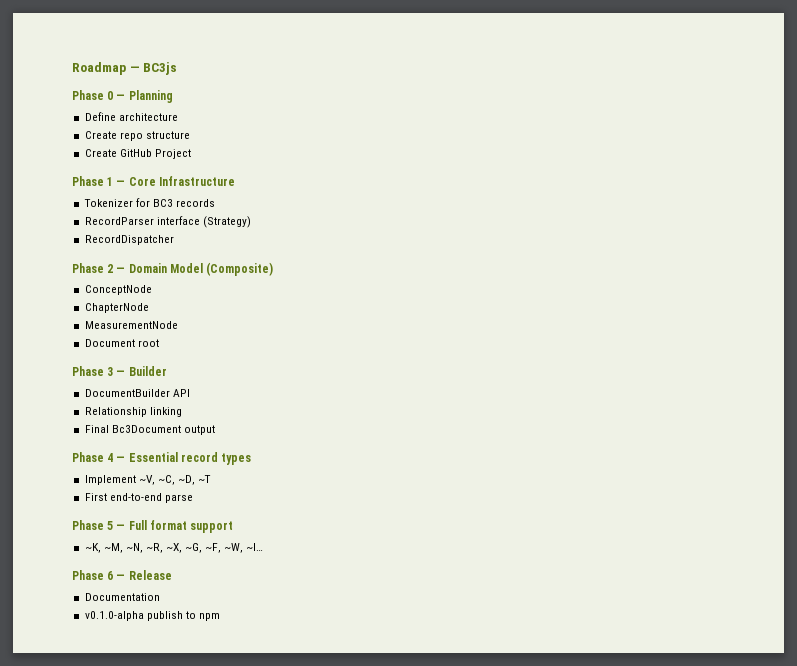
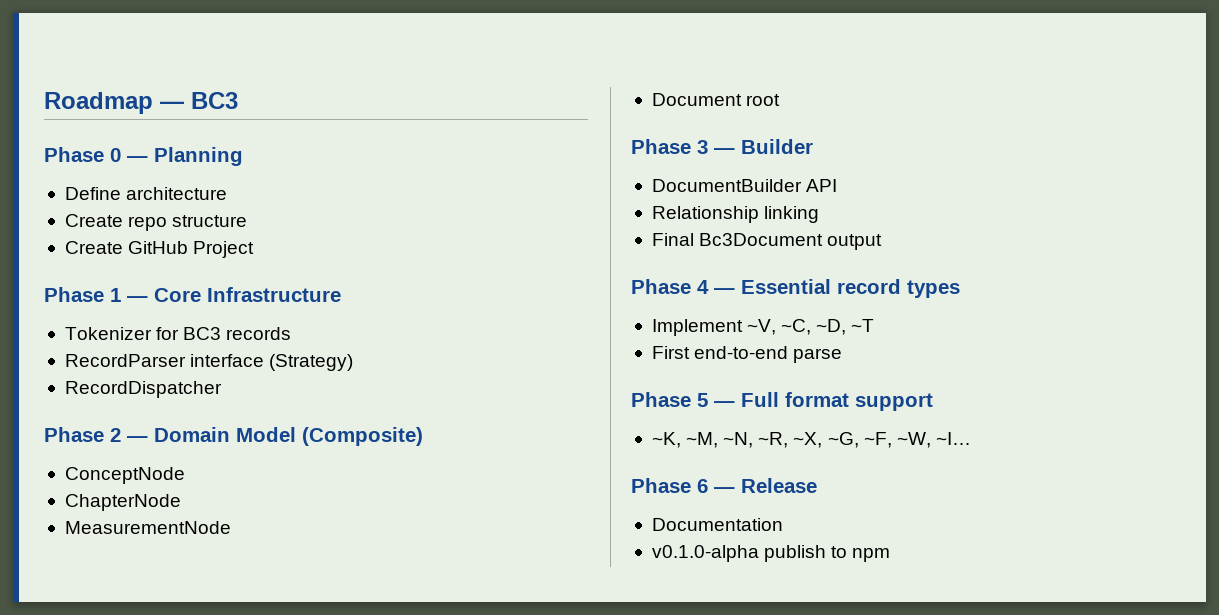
[143,62,178,75] BC3js -> [191,92,238,109] BC3

